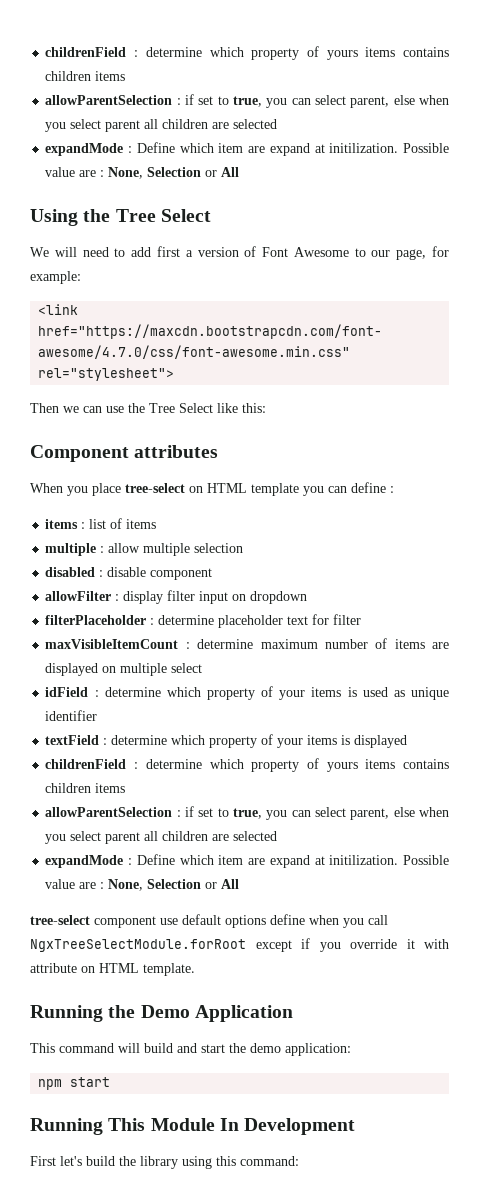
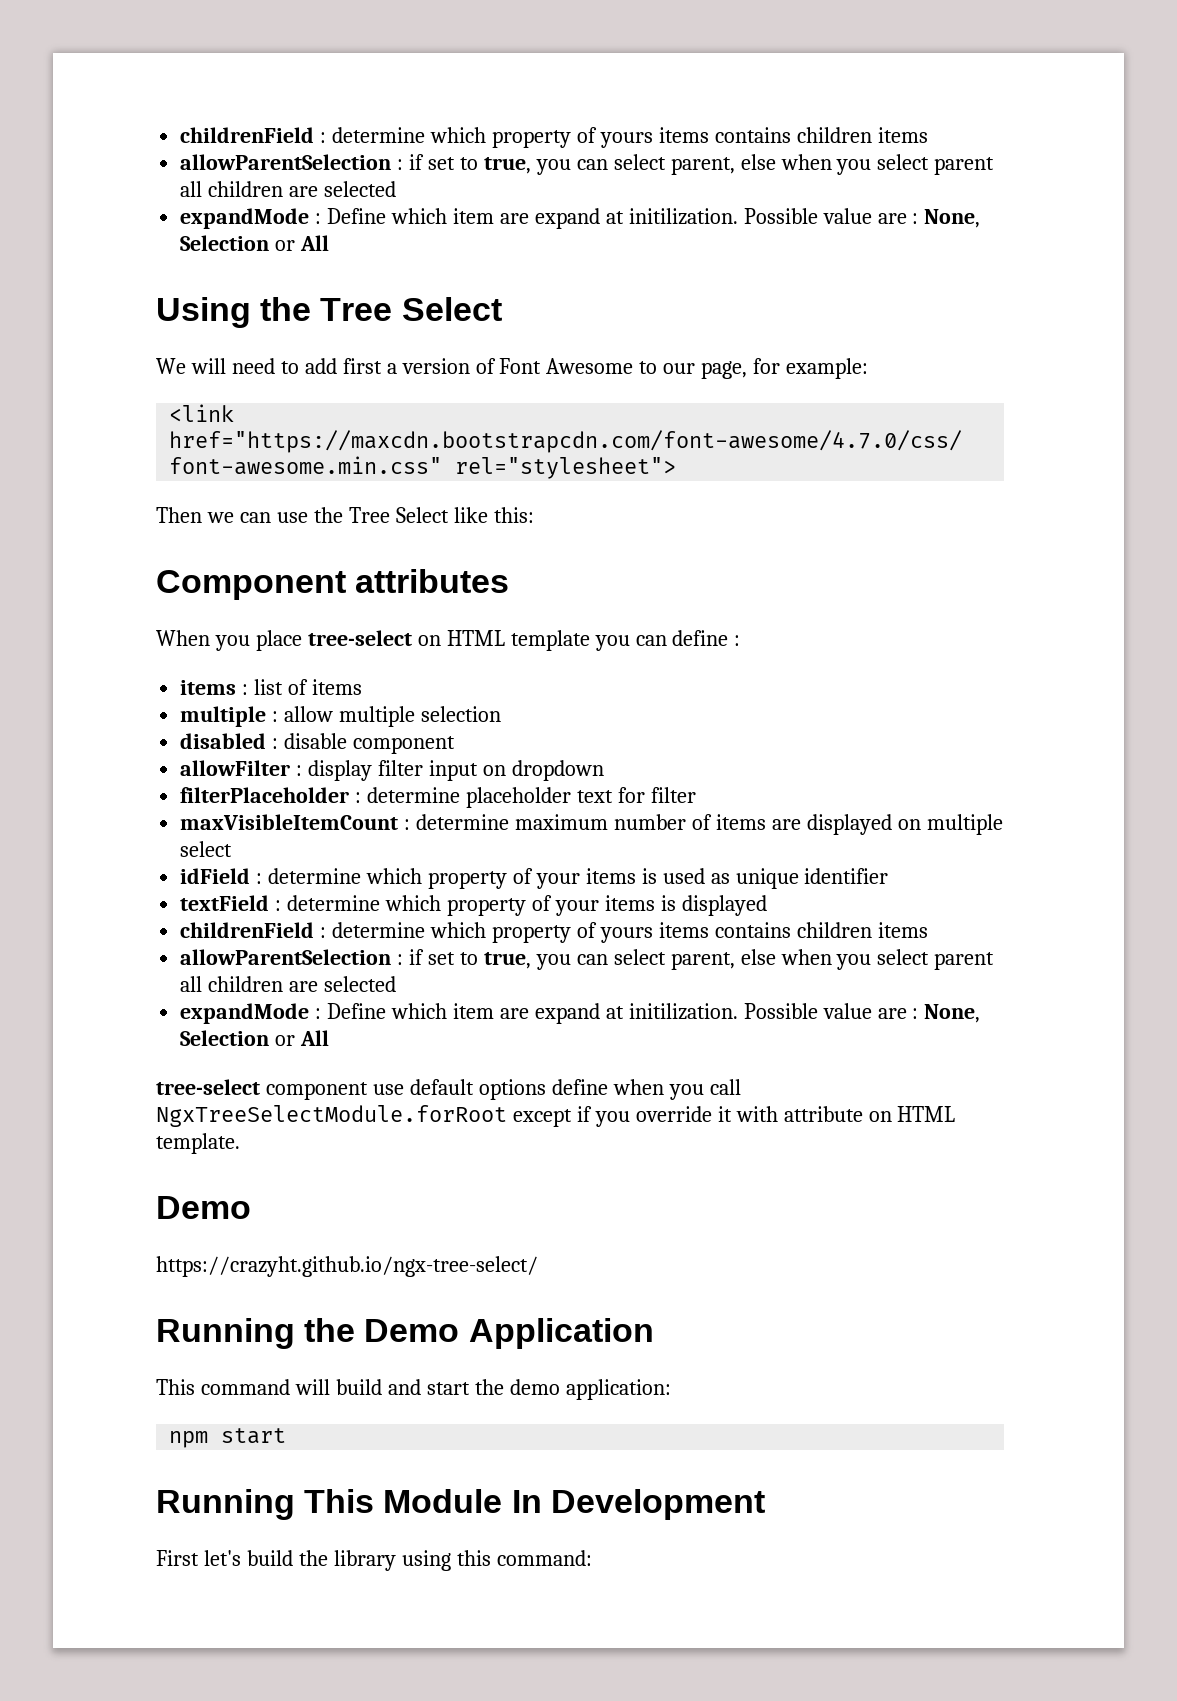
(195, 969) none -> [156,1196,251,1219] [156,1256,538,1277] // Demo // https://crazyht.github.io/ngx-tree-select/

